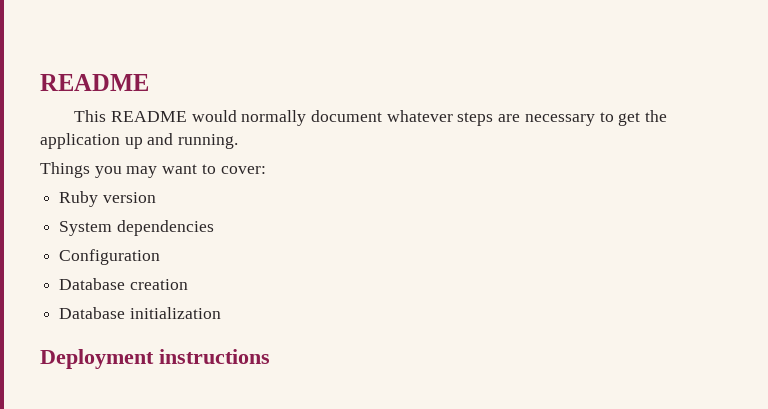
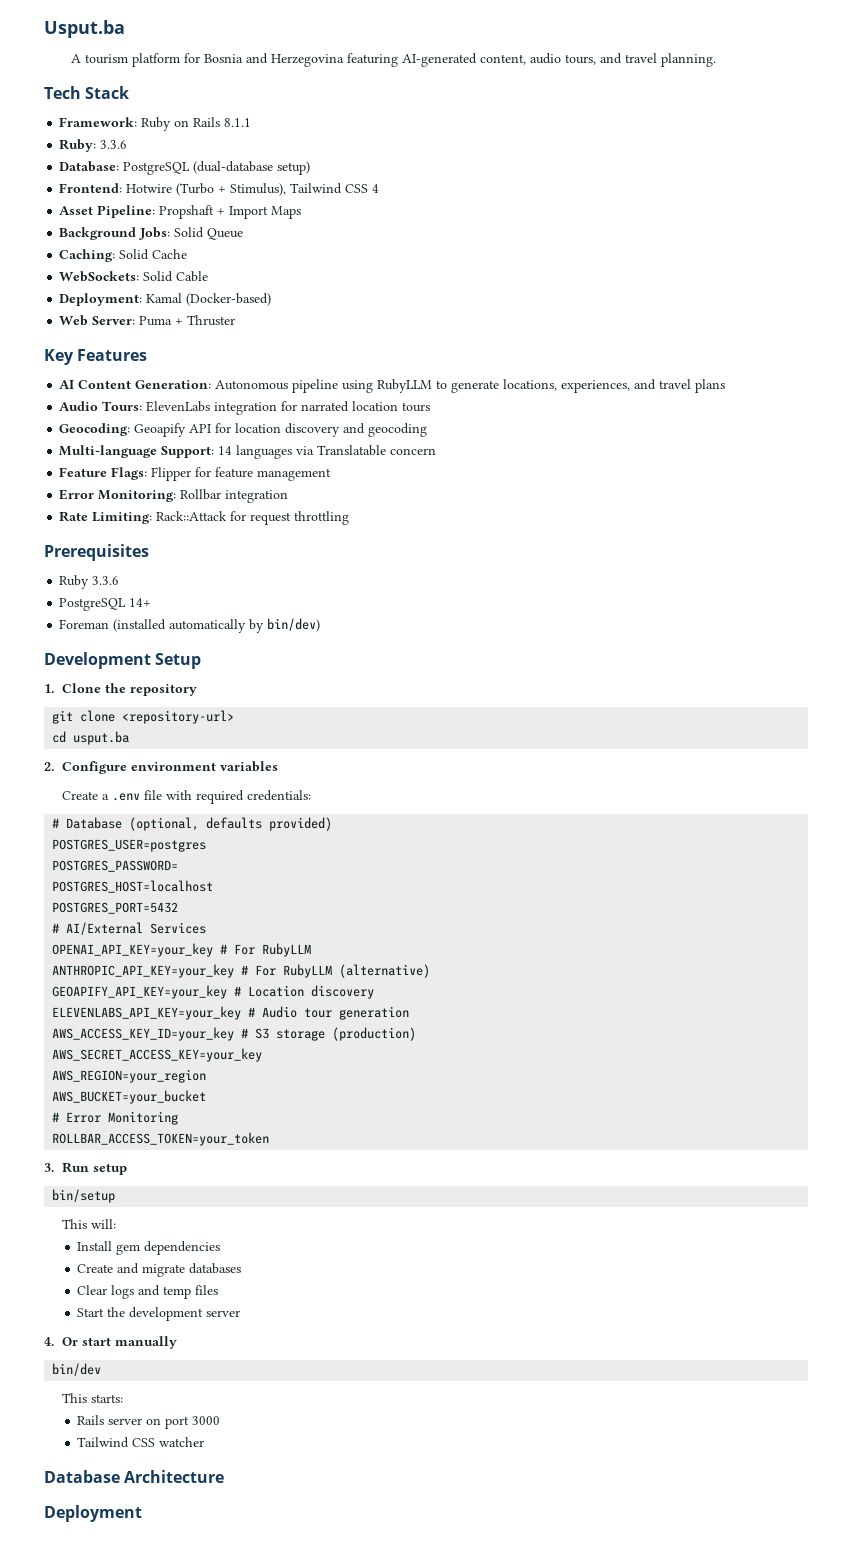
[40,74,149,91] [74,110,668,126] [40,133,239,149] [40,162,266,178] [59,191,156,207] [59,220,214,236] [59,249,161,265] [59,278,188,290] [59,307,221,319] README // This README would normally document whatever steps are necessary to get the application up and running. // Things you may want to cover: // Ruby version // System dependencies // Configuration // Database creation // Database initialization -> [44,20,125,38] [71,53,717,67] [44,86,130,99] [59,117,252,131] [59,139,128,152] [59,161,311,175] [59,183,380,196] [59,205,302,219] [59,227,244,240] [59,249,188,262] [59,271,209,282] [59,293,272,306] [59,315,236,326] [44,349,148,365] [59,379,726,393] [59,401,431,415] [59,423,428,437] [59,445,437,459] [59,467,332,481] [59,489,289,503] [59,511,350,525] [44,544,149,561] [59,575,120,589] [59,598,152,611] [59,618,321,633] [44,652,202,669] [44,683,198,696] [52,710,235,724] [52,731,130,745] [44,761,279,774] [62,790,312,804] [52,817,333,831] [52,839,207,852] [52,860,179,872] [52,880,214,893] [52,902,179,914] [52,922,207,935] [52,943,312,957] [52,964,431,978] [52,985,375,999] [52,1006,410,1020] [52,1027,417,1041] [52,1048,263,1062] [52,1069,207,1083] [52,1090,207,1104] [52,1111,179,1125] [52,1132,270,1146] [44,1162,128,1175] [52,1189,116,1203] [62,1219,117,1229] [77,1241,221,1255] [77,1263,242,1277] [77,1285,219,1299] [77,1307,241,1321] [44,1336,178,1349] [52,1363,102,1376] [62,1393,124,1403] [77,1415,221,1429] [77,1437,205,1448] [44,1470,225,1483] Usput.ba // A tourism platform for Bosnia and Herzegovina featuring AI-generated content, audio tours, and travel planning. // Tech Stack // Framework: Ruby on Rails 8.1.1 // Ruby: 3.3.6 // Database: PostgreSQL (dual-database setup) // Frontend: Hotwire (Turbo + Stimulus), Tailwind CSS 4 // Asset Pipeline: Propshaft + Import Maps // Background Jobs: Solid Queue // Caching: Solid Cache // WebSockets: Solid Cable // Deployment: Kamal (Docker-based) // Web Server: Puma + Thruster // Key Features // AI Content Generation: Autonomous pipeline using RubyLLM to generate locations, experiences, and travel plans // Audio Tours: ElevenLabs integration for narrated location tours // Geocoding: Geoapify API for location discovery and geocoding // Multi-language Support: 14 languages via Translatable concern // Feature Flags: Flipper for feature management // Error Monitoring: Rollbar integration // Rate Limiting: Rack::Attack for request throttling // Prerequisites // Ruby 3.3.6 // PostgreSQL 14+ // Foreman (installed automatically by bin/dev) // Development Setup // 1. Clone the repository // git clone <repository-url> // cd usput.ba // 2. Configure environment variables // Create a .env file with required credentials: // # Database (optional, defaults provided) // POSTGRES_USER=postgres // POSTGRES_PASSWORD= // POSTGRES_HOST=localhost // POSTGRES_PORT=5432 // # AI/External Services // OPENAI_API_KEY=your_key # For RubyLLM // ANTHROPIC_API_KEY=your_key # For RubyLLM (alternative) // GEOAPIFY_API_KEY=your_key # Location discovery // ELEVENLABS_API_KEY=your_key # Audio tour generation // AWS_ACCESS_KEY_ID=your_key # S3 storage (production) // AWS_SECRET_ACCESS_KEY=your_key // AWS_REGION=your_region // AWS_BUCKET=your_bucket // # Error Monitoring // ROLLBAR_ACCESS_TOKEN=your_token // 3. Run setup // bin/setup // This will: // Install gem dependencies // Create and migrate databases // Clear logs and temp files // Start the development server // 4. Or start manually // bin/dev // This starts: // Rails server on port 3000 // Tailwind CSS watcher // Database Architecture
[159,349,270,364] instructions -> (142, 1513) none

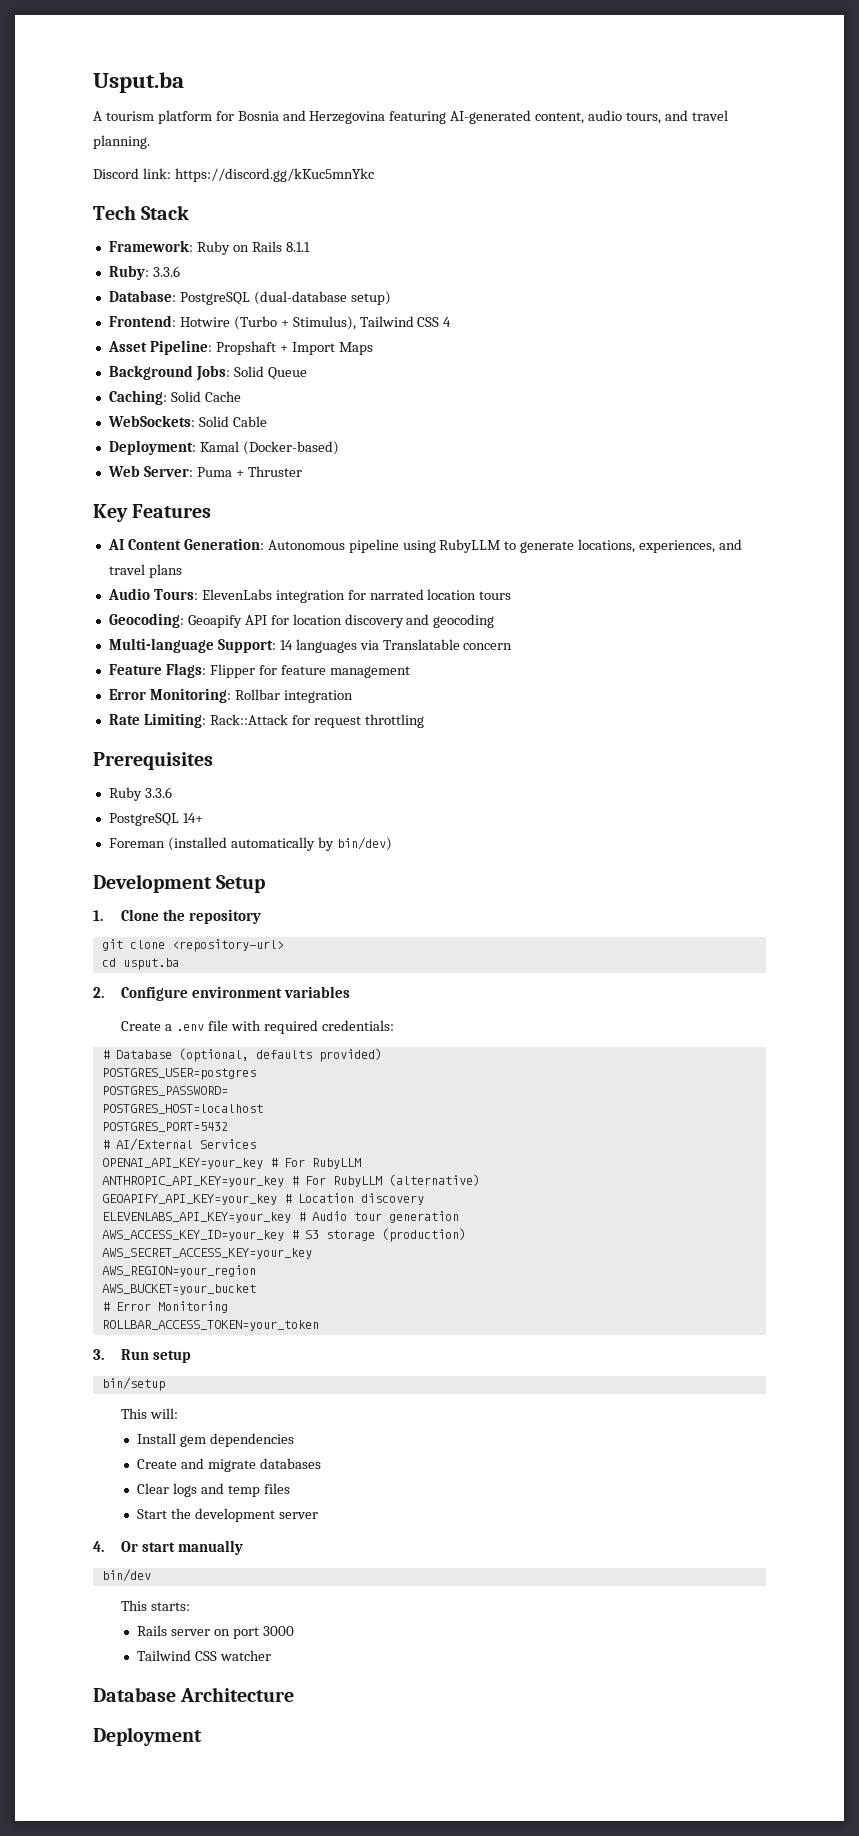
(717, 60) none -> [93,168,374,182] // Discord link: https://discord.gg/kKuc5mnYkc

